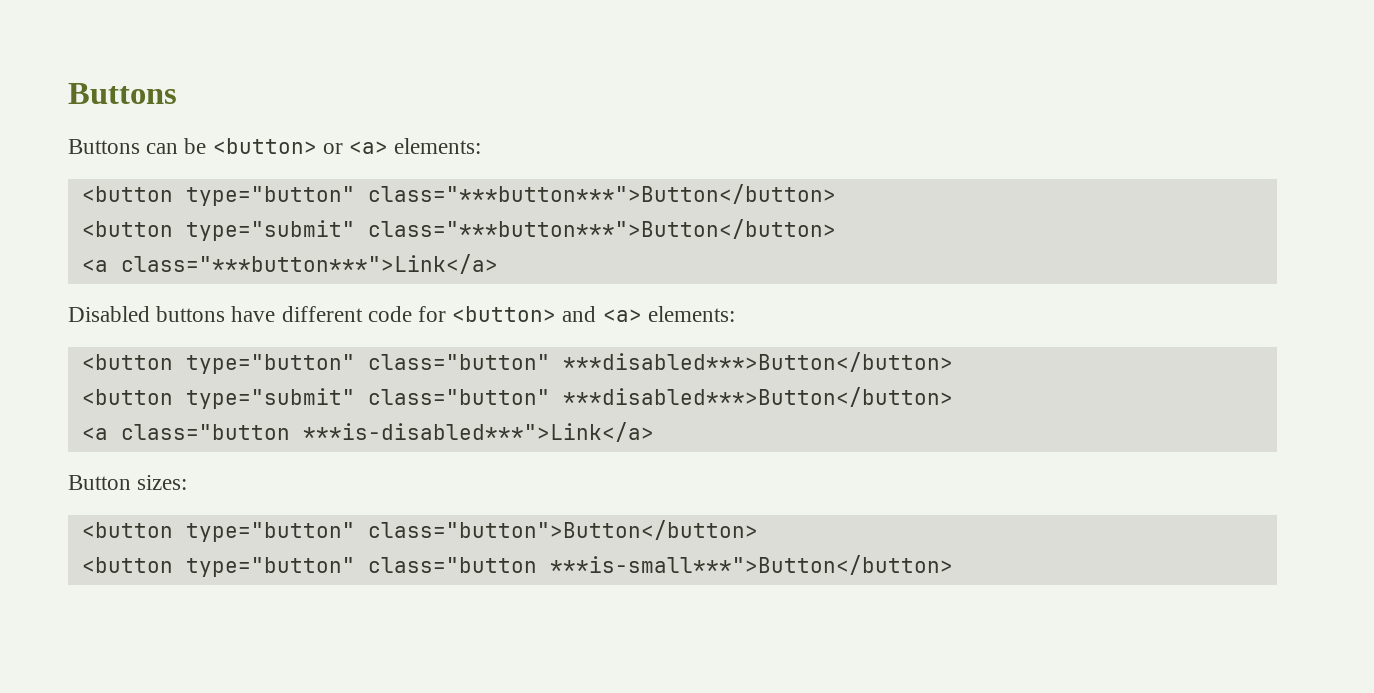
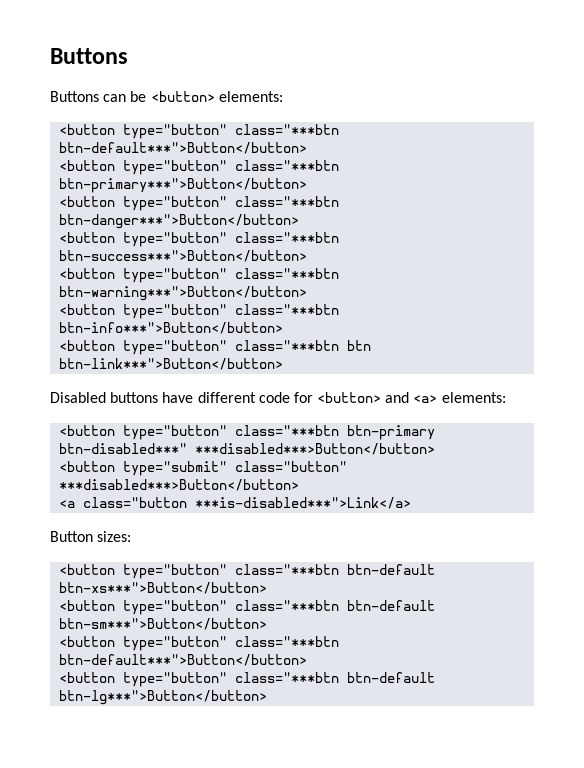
[322,138,482,154] [81,184,836,206] [81,219,836,241] [81,254,498,274] or <a> elements: // <button type="button" class="***button***">Button</button> // <button type="submit" class="***button***">Button</button> // <a class="***button***">Link</a> -> [218,91,283,102] [59,124,340,139] [59,142,308,154] [59,160,340,175] [59,178,308,193] [59,196,340,211] [59,214,300,229] [59,232,340,247] [59,250,308,262] [59,268,340,283] [59,286,308,301] [59,304,340,319] [59,322,284,334] [59,340,372,355] [59,358,284,370] elements: // <button type="button" class="***btn btn-default***">Button</button> // <button type="button" class="***btn btn-primary***">Button</button> // <button type="button" class="***btn btn-danger***">Button</button> // <button type="button" class="***btn btn-success***">Button</button> // <button type="button" class="***btn btn-warning***">Button</button> // <button type="button" class="***btn btn-info***">Button</button> // <button type="button" class="***btn btn btn-link***">Button</button>
[367,354,550,370] class="button" -> [235,425,436,440] [59,443,188,454] class="***btn btn-primary btn-disabled***"
[367,520,758,540] [81,555,953,577] class="button">Button</button> // <button type="button" class="button ***is-small***">Button</button> -> [235,564,436,575] [59,582,268,594] [59,600,436,615] [59,618,268,630] [59,636,340,651] [59,654,308,666] [59,672,436,687] [59,690,268,705] class="***btn btn-default btn-xs***">Button</button> // <button type="button" class="***btn btn-default btn-sm***">Button</button> // <button type="button" class="***btn btn-default***">Button</button> // <button type="button" class="***btn btn-default btn-lg***">Button</button>

